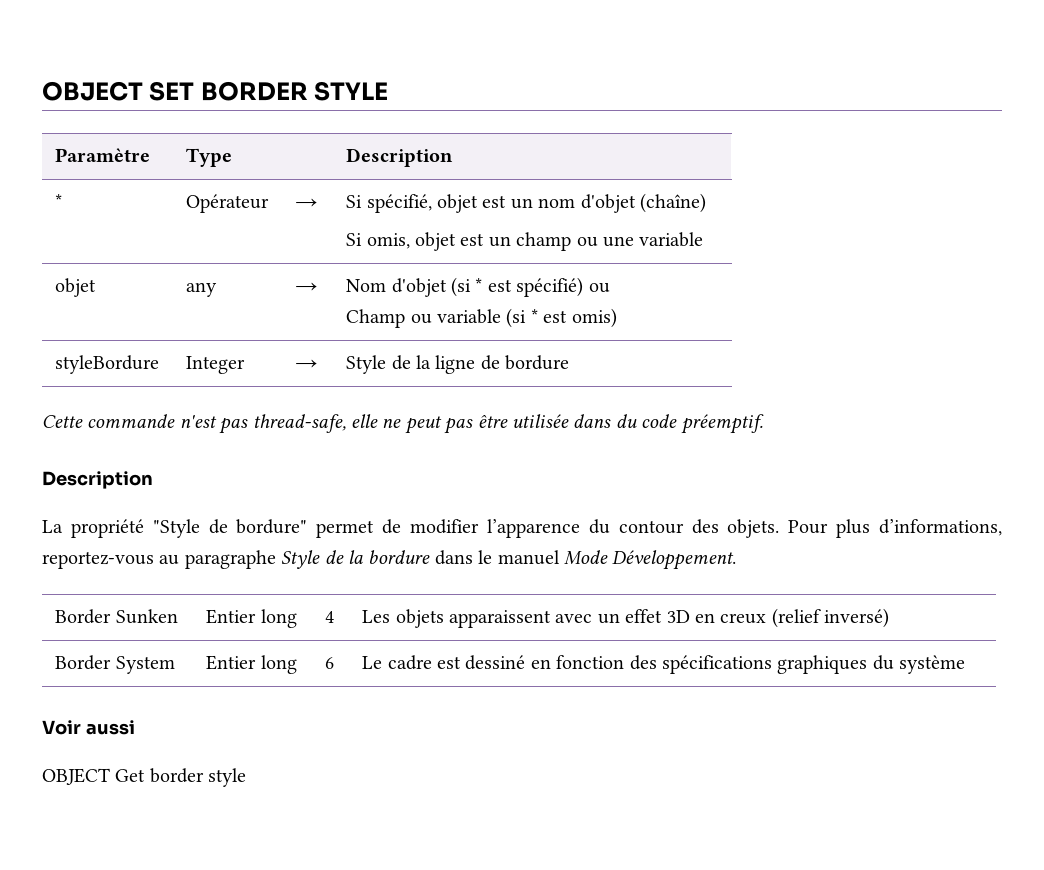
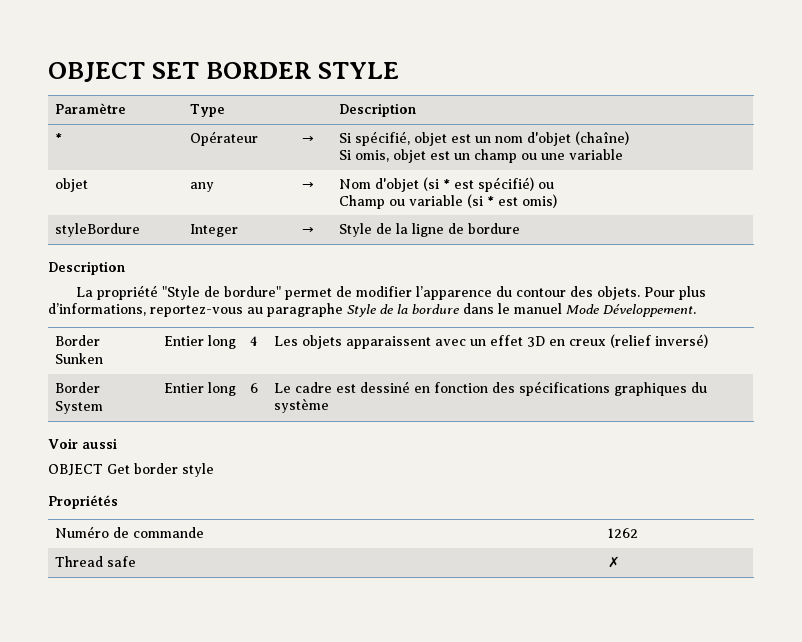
[42,414,764,434] // Cette commande n'est pas thread-safe, elle ne peut pas être utilisée dans du code préemptif. -> (521, 228) none
(247, 777) none -> [48,495,118,509] [55,526,205,538] [608,528,639,538] [55,556,137,567] [608,556,621,568] // Propriétés // Numéro de commande | 1262 // Thread safe | ✗

